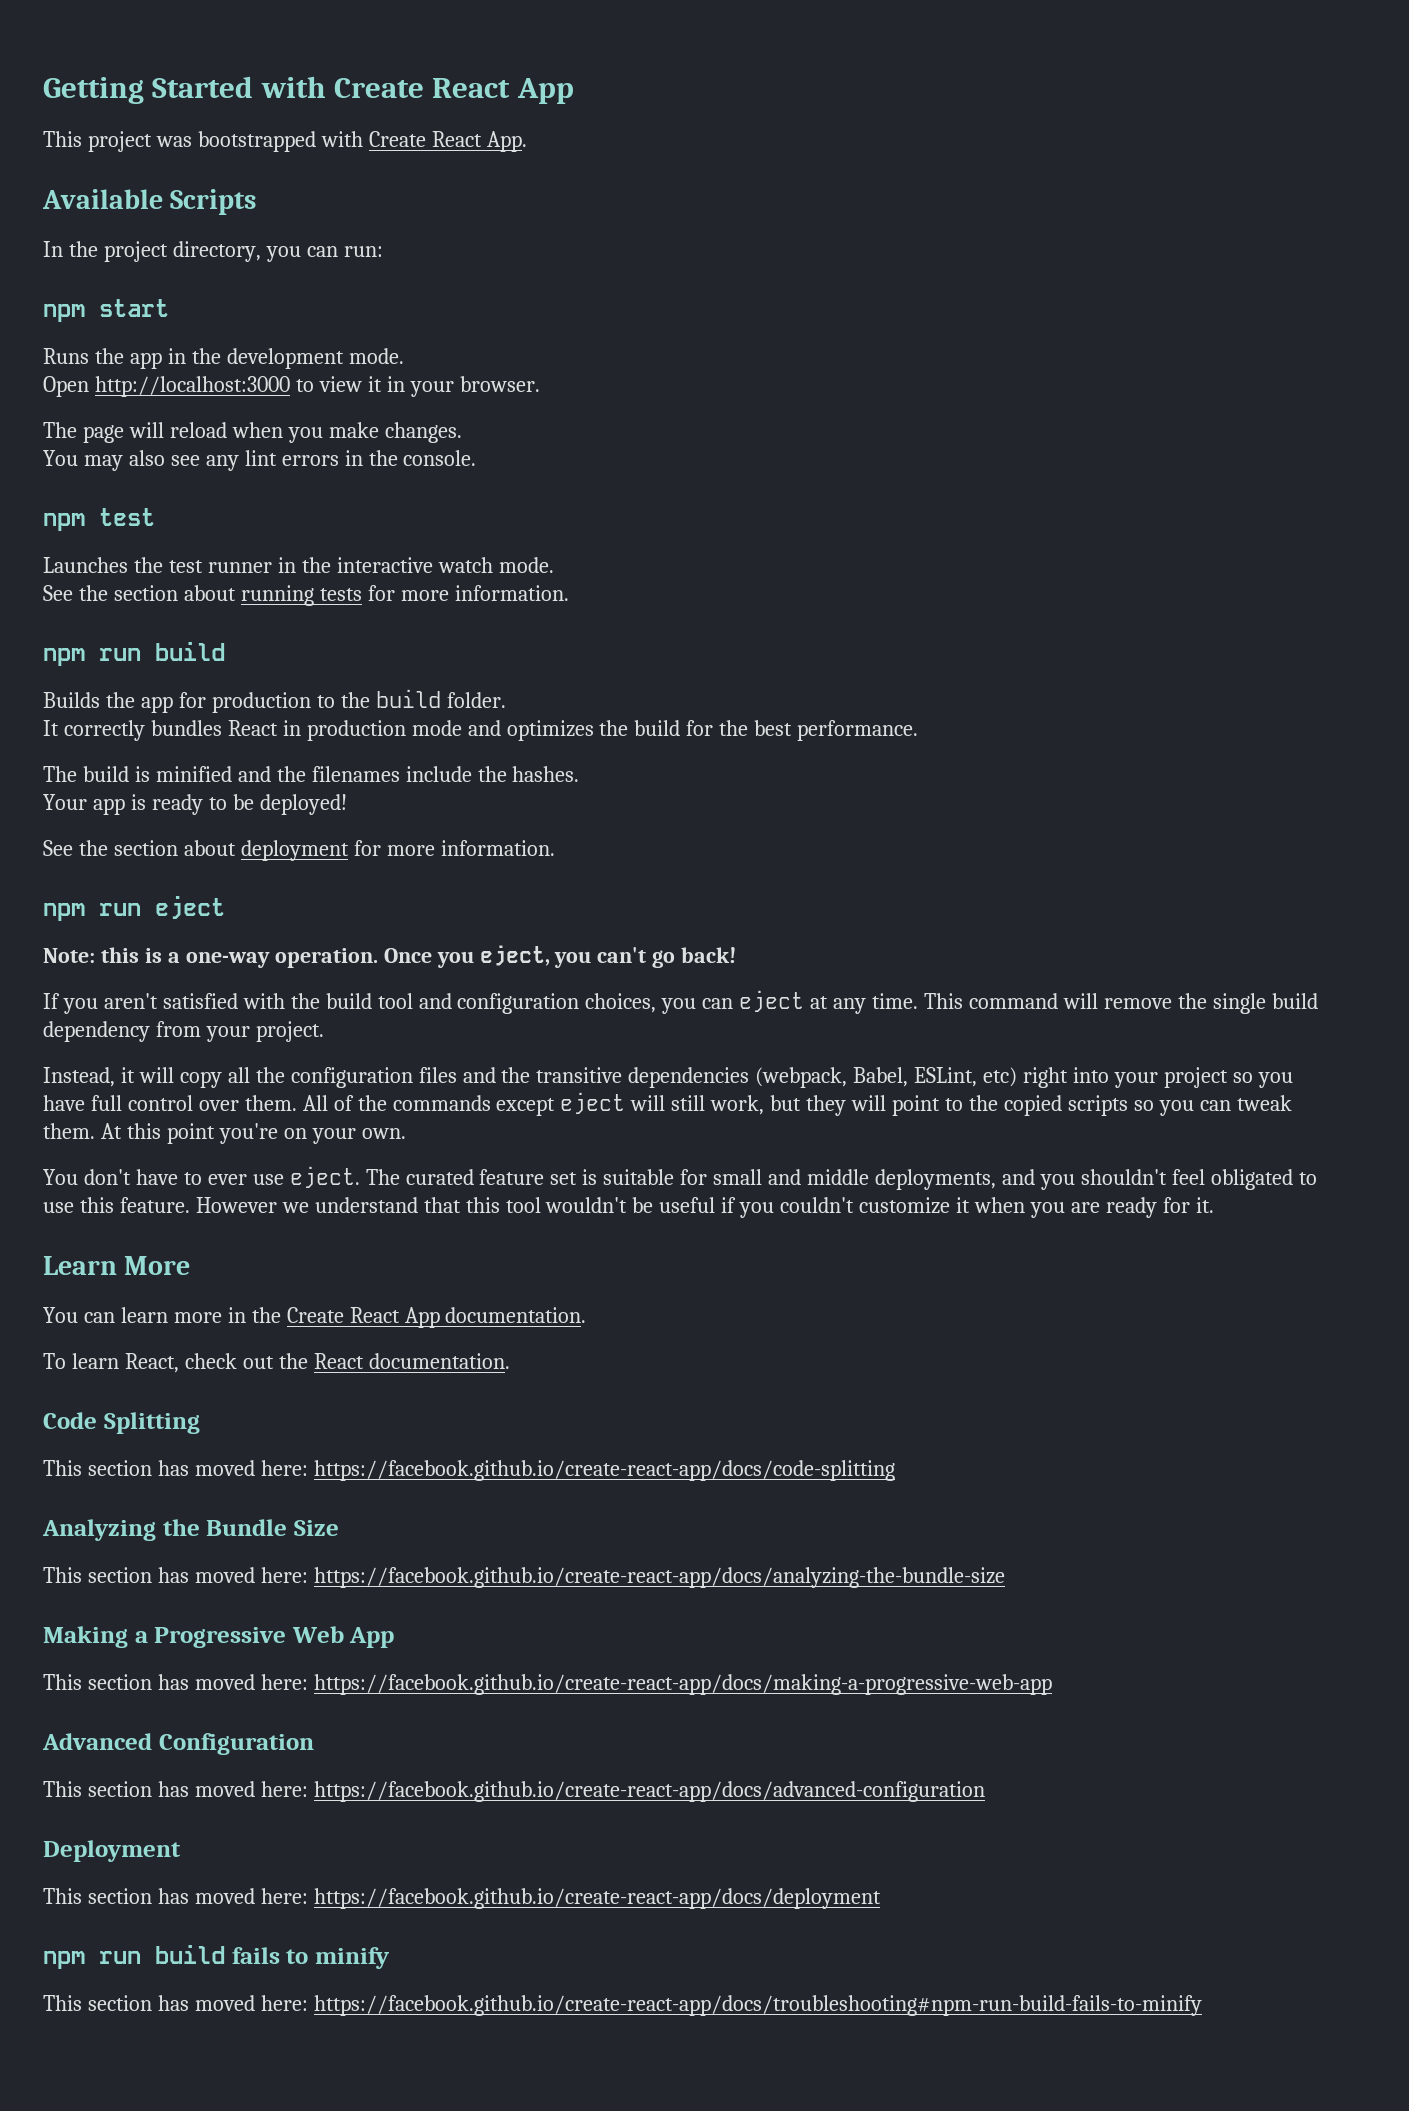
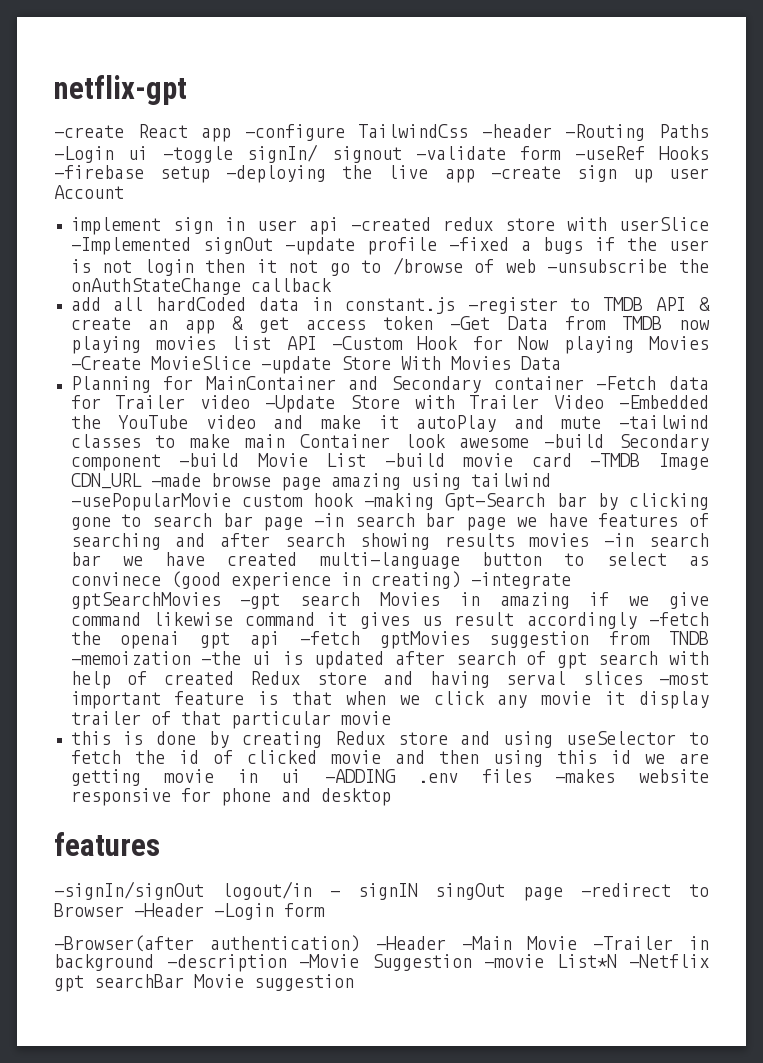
[43,76,574,104] [43,131,527,152] [42,189,257,215] [43,241,383,262] [43,299,169,322] [43,348,404,369] [43,376,540,397] [43,422,462,443] [43,450,477,471] [43,508,155,531] [43,557,554,573] [43,585,569,606] [43,642,225,666] [43,689,506,713] [43,720,919,741] [43,766,580,782] [43,794,347,815] [43,840,555,861] [43,896,225,921] [43,945,737,968] [43,990,1318,1014] [43,1021,324,1042] [43,1067,1293,1088] [43,1092,1292,1116] [43,1123,406,1144] [43,1166,1317,1190] [43,1197,1214,1218] [43,1256,191,1275] [43,1307,587,1328] [43,1353,510,1373] [43,1412,200,1434] [43,1460,895,1481] [42,1519,339,1541] [43,1567,1005,1588] [43,1626,395,1648] [43,1674,1052,1695] [42,1733,314,1755] [43,1781,985,1802] [43,1840,181,1862] [43,1888,881,1909] [43,1945,390,1969] [43,1995,1202,2016] Getting Started with Create React App // This project was bootstrapped with Create React App. // Available Scripts // In the project directory, you can run: // npm start // Runs the app in the development mode. // Open http://localhost:3000 to view it in your browser. // The page will reload when you make changes. // You may also see any lint errors in the console. // npm test // Launches the test runner in the interactive watch mode. // See the section about running tests for more information. // npm run build // Builds the app for production to the build folder. // It correctly bundles React in production mode and optimizes the build for the best performance. // The build is minified and the filenames include the hashes. // Your app is ready to be deployed! // See the section about deployment for more information. // npm run eject // Note: this is a one-way operation. Once you eject, you can't go back! // If you aren't satisfied with the build tool and configuration choices, you can eject at any time. This command will remove the single build dependency from your project. // Instead, it will copy all the configuration files and the transitive dependencies (webpack, Babel, ESLint, etc) right into your project so you have full control over them. All of the commands except eject will still work, but they will point to the copied scripts so you can tweak them. At this point you're on your own. // You don't have to ever use eject. The curated feature set is suitable for small and middle deployments, and you shouldn't feel obligated to use this feature. However we understand that this tool wouldn't be useful if you couldn't customize it when you are ready for it. // Learn More // You can learn more in the Create React App documentation. // To learn React, check out the React documentation. // Code Splitting // This section has moved here: https://facebook.github.io/create-react-app/docs/code-splitting // Analyzing the Bundle Size // This section has moved here: https://facebook.github.io/create-react-app/docs/analyzing-the-bundle-size // Making a Progressive Web App // This section has moved here: https://facebook.github.io/create-react-app/docs/making-a-progressive-web-app // Advanced Configuration // This section has moved here: https://facebook.github.io/create-react-app/docs/advanced-configuration // Deployment // This section has moved here: https://facebook.github.io/create-react-app/docs/deployment // npm run build fails to minify // This section has moved here: https://facebook.github.io/create-react-app/docs/troubleshooting#npm-run-build-fails-to-minify -> [54,75,187,105] [54,124,709,142] [54,144,709,163] [54,165,709,183] [54,185,124,199] [70,217,709,235] [70,237,709,255] [70,257,709,276] [70,278,332,295] [70,297,711,314] [70,316,710,334] [70,336,710,354] [70,356,561,374] [70,376,709,393] [70,395,709,413] [70,415,709,432] [70,434,709,451] [70,453,709,471] [70,473,551,491] [70,493,709,511] [70,513,709,531] [70,533,709,550] [70,552,709,569] [70,571,571,590] [70,592,709,610] [70,612,709,629] [70,631,709,649] [70,651,710,669] [70,671,709,689] [70,691,710,709] [70,711,391,729] [70,731,710,748] [70,750,709,767] [70,769,709,786] [70,788,391,806] [54,832,160,856] [54,881,709,901] [54,903,325,920] [54,935,709,952] [54,954,709,972] [54,974,354,992] netflix-gpt // -create React app -configure TailwindCss -header -Routing Paths -Login ui -toggle signIn/ signout -validate form -useRef Hooks -firebase setup -deploying the live app -create sign up user Account // implement sign in user api -created redux store with userSlice -Implemented signOut -update profile -fixed a bugs if the user is not login then it not go to /browse of web -unsubscribe the onAuthStateChange callback // add all hardCoded data in constant.js -register to TMDB API & create an app & get access token -Get Data from TMDB now playing movies list API -Custom Hook for Now playing Movies -Create MovieSlice -update Store With Movies Data // Planning for MainContainer and Secondary container -Fetch data for Trailer video -Update Store with Trailer Video -Embedded the YouTube video and make it autoPlay and mute -tailwind classes to make main Container look awesome -build Secondary component -build Movie List -build movie card -TMDB Image CDN_URL -made browse page amazing using tailwind -usePopularMovie custom hook -making Gpt-Search bar by clicking gone to search bar page -in search bar page we have features of searching and after search showing results movies -in search bar we have created multi-language button to select as convinece (good experience in creating) -integrate gptSearchMovies -gpt search Movies in amazing if we give command likewise command it gives us result accordingly -fetch the openai gpt api -fetch gptMovies suggestion from TNDB -memoization -the ui is updated after search of gpt search with help of created Redux store and having serval slices -most important feature is that when we click any movie it display trailer of that particular movie // this is done by creating Redux store and using useSelector to fetch the id of clicked movie and then using this id we are getting movie in ui -ADDING .env files -makes website responsive for phone and desktop // features // -signIn/signOut logout/in - signIN singOut page -redirect to Browser -Header -Login form // -Browser(after authentication) -Header -Main Movie -Trailer in background -description -Movie Suggestion -movie List*N -Netflix gpt searchBar Movie suggestion

